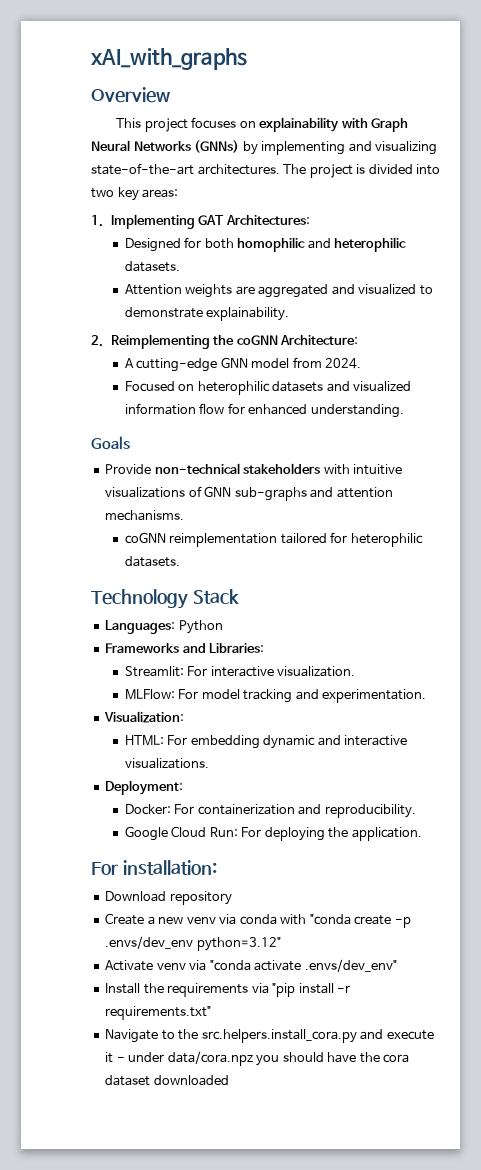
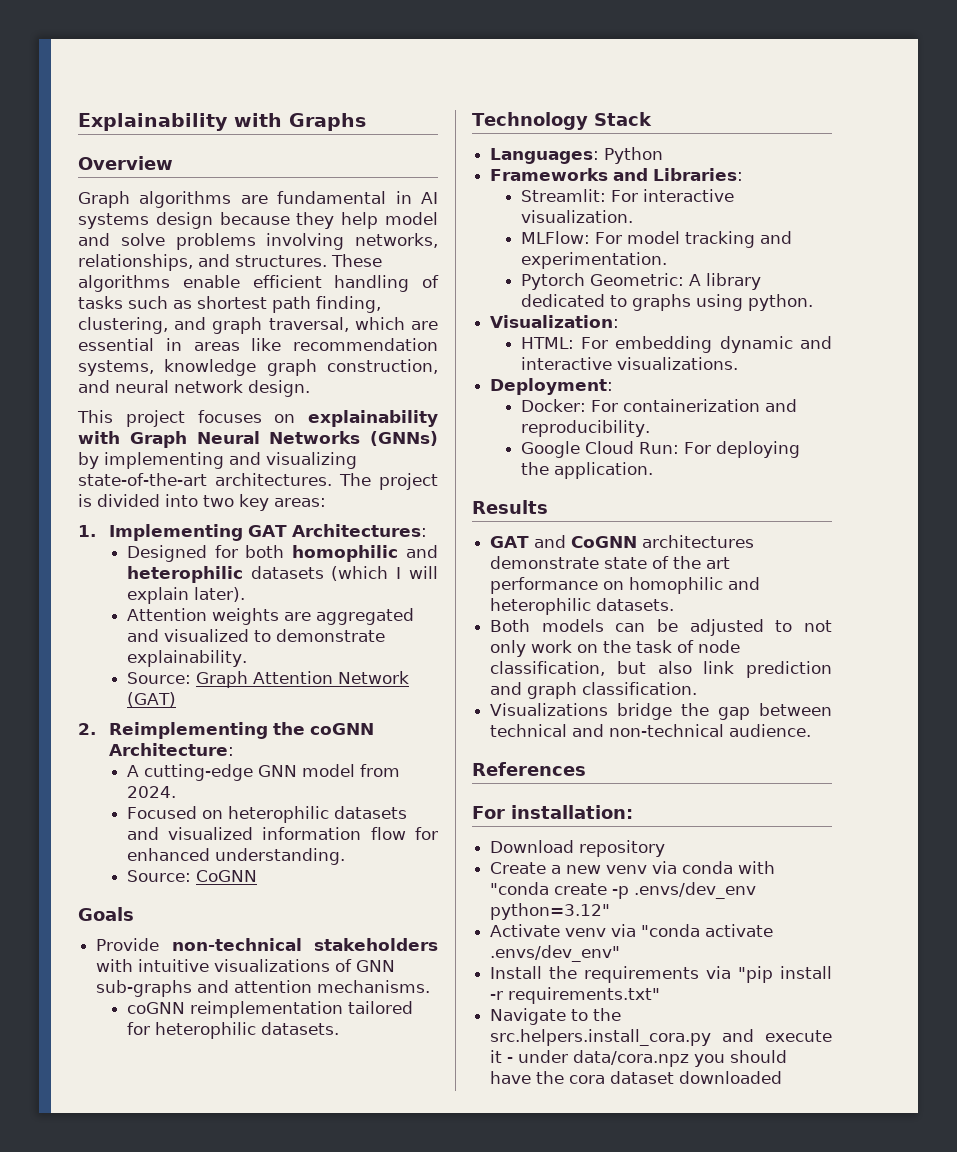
[91,48,247,70] [91,87,170,103] xAI_with_graphs // Overview -> [78,113,366,131] [78,156,173,170] [78,191,438,208] [78,212,439,229] [78,233,438,250] [78,254,382,271] [78,275,439,292] [78,296,381,313] [78,317,438,334] [78,338,438,351] [78,359,438,376] [78,380,310,397] Explainability with Graphs // Overview // Graph algorithms are fundamental in AI systems design because they help model and solve problems involving networks, relationships, and structures. These algorithms enable efficient handling of tasks such as shortest path finding, clustering, and graph traversal, which are essential in areas like recommendation systems, knowledge graph construction, and neural network design.
[124,261,180,272] datasets. -> [250,566,438,581] [126,587,245,604] datasets (which I will explain later).
(290, 314) none -> [126,671,409,688] [126,692,176,707] // Source: Graph Attention Network (GAT)
(404, 411) none -> [126,870,257,882] // Source: CoGNN
(427, 696) none -> [520,273,761,290] [520,294,813,311] // Pytorch Geometric: A library dedicated to graphs using python.
(422, 834) none -> [472,500,548,514] [490,535,755,548] [490,556,731,569] [490,577,761,594] [490,598,675,615] [490,619,832,636] [490,640,741,657] [490,661,832,678] [490,682,698,699] [490,703,832,720] [490,724,812,737] [472,762,586,776] // Results // GAT and CoGNN architectures demonstrate state of the art performance on homophilic and heterophilic datasets. // Both models can be adjusted to not only work on the task of node classification, but also link prediction and graph classification. // Visualizations bridge the gap between technical and non-technical audience. // References

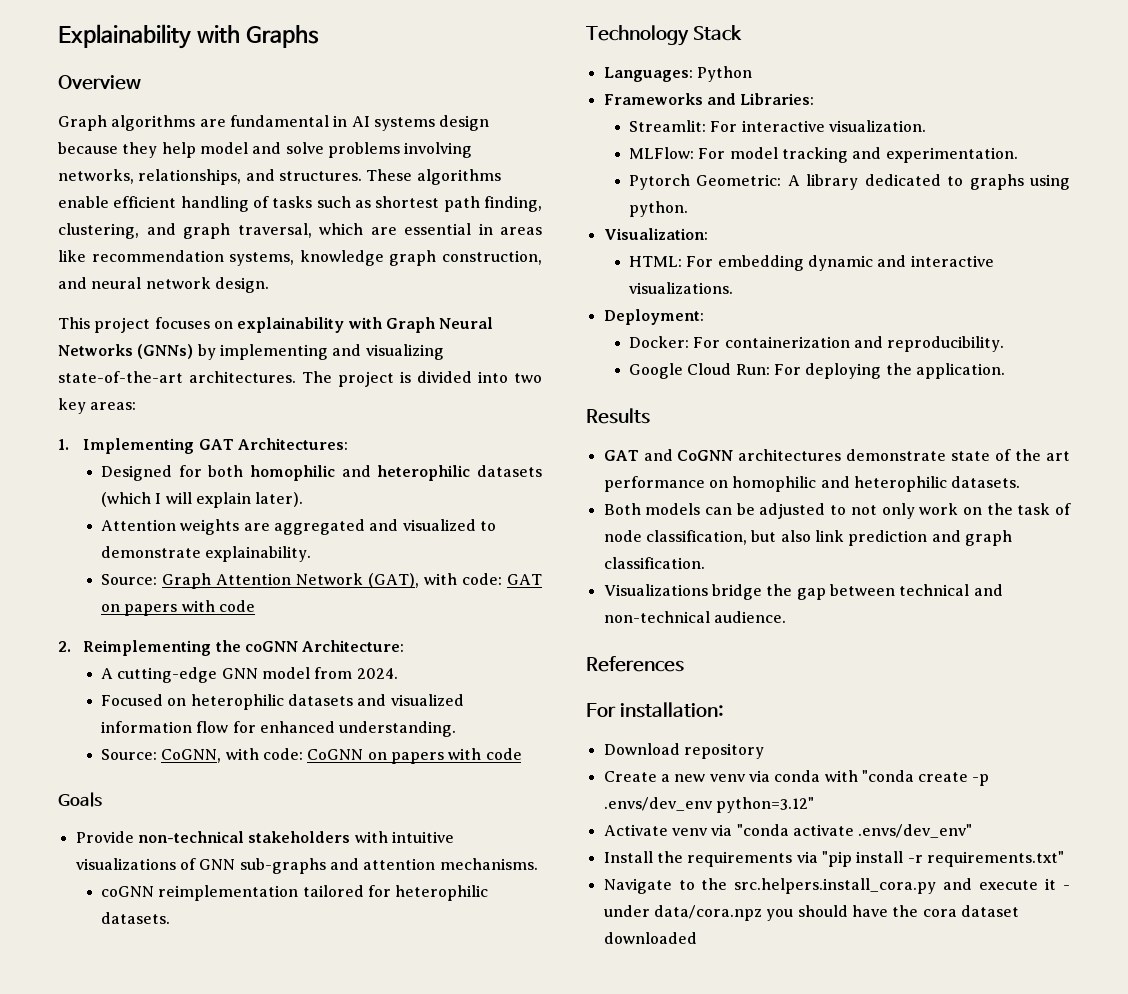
[126,692,176,707] (GAT) -> [367,573,542,588] [100,600,255,616] (GAT), with code: GAT on papers with code
[195,870,257,882] CoGNN -> [161,748,522,764] CoGNN, with code: CoGNN on papers with code

